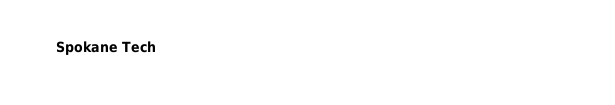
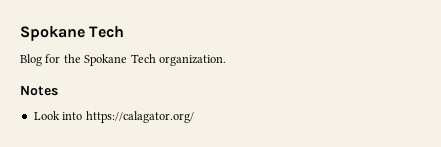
[56,41,156,55] Spokane Tech -> [20,26,125,41] [20,54,226,66] [20,85,58,96] [33,111,194,123] Spokane Tech // Blog for the Spokane Tech organization. // Notes // Look into https://calagator.org/

